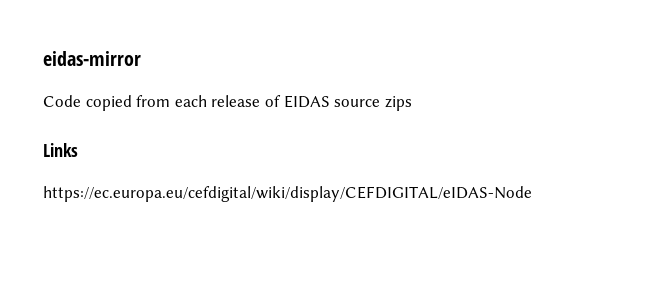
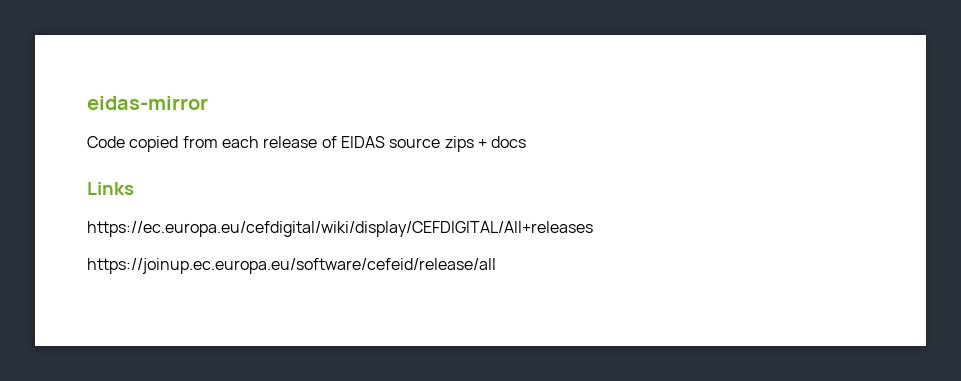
(412, 103) none -> [477,136,527,148] + docs
[43,186,532,202] https://ec.europa.eu/cefdigital/wiki/display/CEFDIGITAL/eIDAS-Node -> [87,221,593,237] [87,258,496,274] https://ec.europa.eu/cefdigital/wiki/display/CEFDIGITAL/All+releases // https://joinup.ec.europa.eu/software/cefeid/release/all

